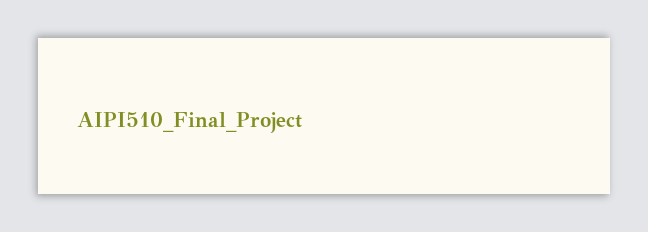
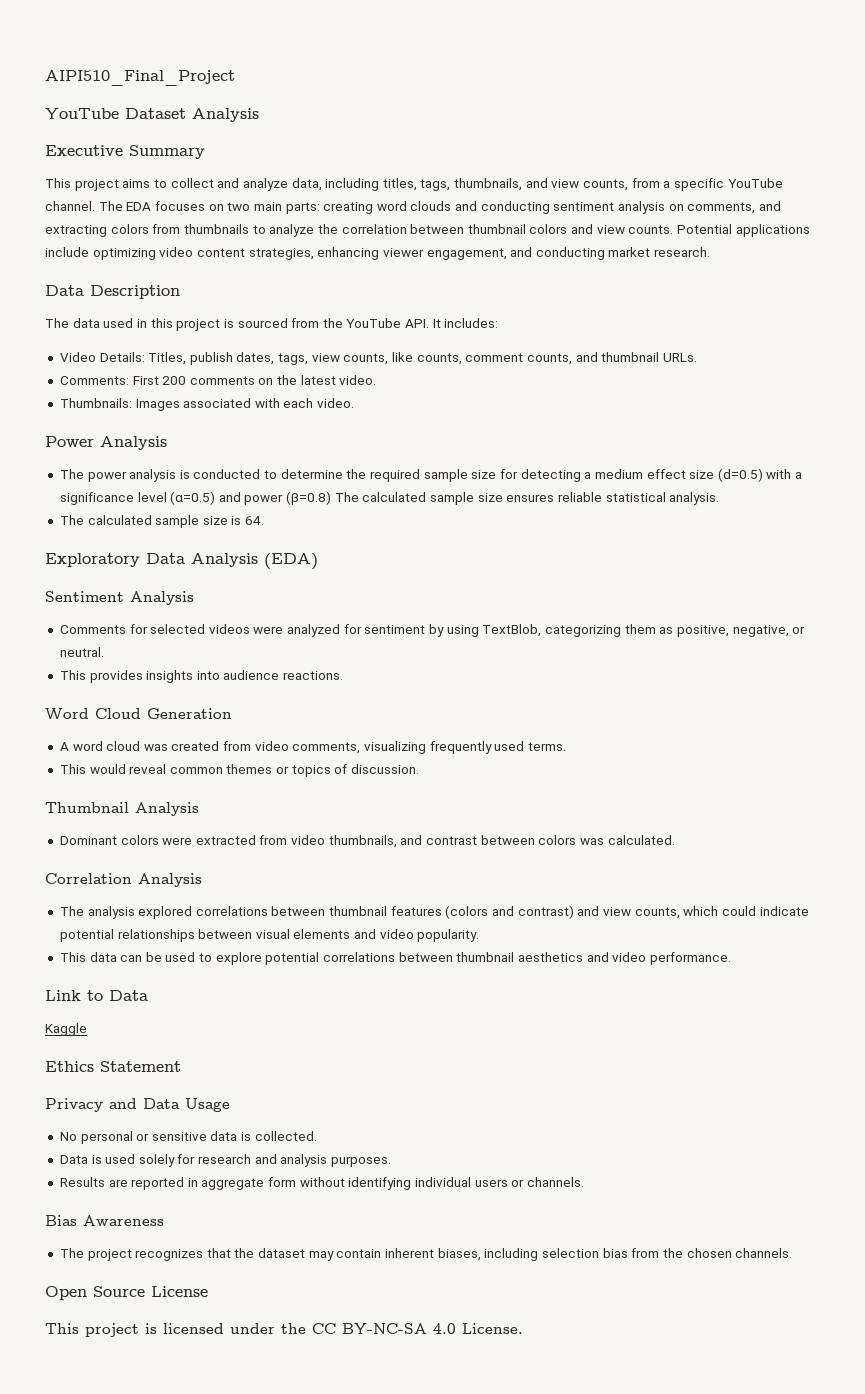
(302, 122) none -> [45,108,259,122] [45,145,205,159] [45,178,783,191] [45,201,781,214] [45,224,810,237] [45,247,711,260] [45,285,180,299] [45,318,499,331] [59,352,697,365] [59,375,377,385] [59,398,355,411] [45,436,167,450] [59,468,803,482] [59,491,720,505] [59,515,265,528] [45,553,318,570] [45,591,194,605] [59,624,806,637] [59,647,104,657] [59,670,344,683] [45,708,232,720] [59,741,566,754] [59,764,420,777] [45,802,199,816] [59,835,675,848] [45,873,202,887] [59,905,809,919] [59,929,480,942] [59,952,731,965] [45,990,148,1001] [45,1023,87,1036] [45,1061,181,1072] [45,1098,230,1112] [59,1131,317,1144] [59,1154,392,1167] [59,1177,584,1190] [45,1215,164,1226] [59,1248,793,1261] [45,1286,208,1300] [45,1323,523,1337] // YouTube Dataset Analysis // Executive Summary // This project aims to collect and analyze data, including titles, tags, thumbnails, and view counts, from a specific YouTube channel. The EDA focuses on two main parts: creating word clouds and conducting sentiment analysis on comments, and extracting colors from thumbnails to analyze the correlation between thumbnail colors and view counts. Potential applications include optimizing video content strategies, enhancing viewer engagement, and conducting market research. // Data Description // The data used in this project is sourced from the YouTube API. It includes: // Video Details: Titles, publish dates, tags, view counts, like counts, comment counts, and thumbnail URLs. // Comments: First 200 comments on the latest video. // Thumbnails: Images associated with each video. // Power Analysis // The power analysis is conducted to determine the required sample size for detecting a medium effect size (d=0.5) with a significance level (α=0.5) and power (β=0.8) The calculated sample size ensures reliable statistical analysis. // The calculated sample size is 64. // Exploratory Data Analysis (EDA) // Sentiment Analysis // Comments for selected videos were analyzed for sentiment by using TextBlob, categorizing them as positive, negative, or neutral. // This provides insights into audience reactions. // Word Cloud Generation // A word cloud was created from video comments, visualizing frequently used terms. // This would reveal common themes or topics of discussion. // Thumbnail Analysis // Dominant colors were extracted from video thumbnails, and contrast between colors was calculated. // Correlation Analysis // The analysis explored correlations between thumbnail features (colors and contrast) and view counts, which could indicate potential relationships between visual elements and video popularity. // This data can be used to explore potential correlations between thumbnail aesthetics and video performance. // Link to Data // Kaggle // Ethics Statement // Privacy and Data Usage // No personal or sensitive data is collected. // Data is used solely for research and analysis purposes. // Results are reported in aggregate form without identifying individual users or channels. // Bias Awareness // The project recognizes that the dataset may contain inherent biases, including selection bias from the chosen channels. // Open Source License // This project is licensed under the CC BY-NC-SA 4.0 License.

